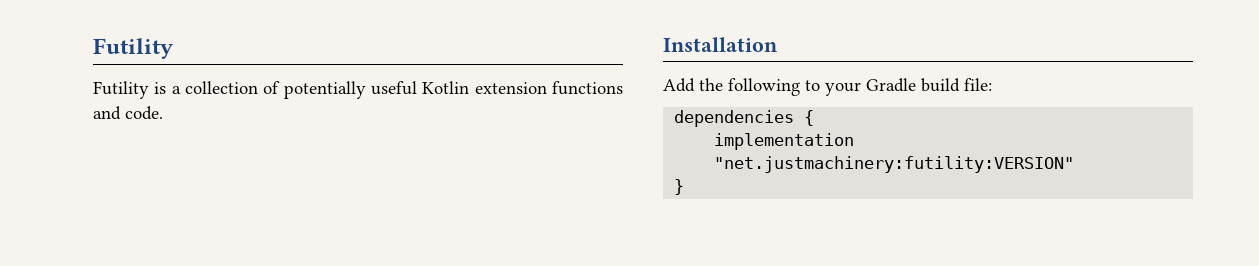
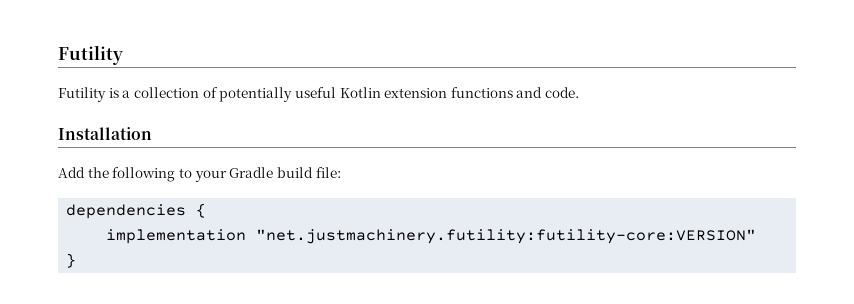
[714,156,1075,173] "net.justmachinery:futility:VERSION" -> [256,229,757,244] "net.justmachinery.futility:futility-core:VERSION"

